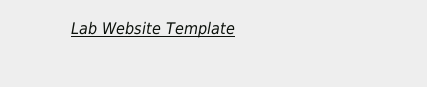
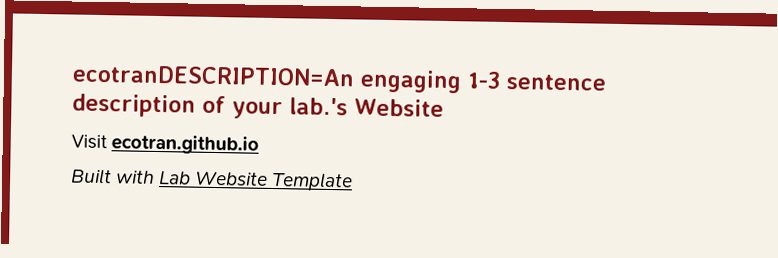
(71, 28) none -> [72,64,606,94] [72,93,444,120] [71,134,260,155] [71,168,156,185] ecotranDESCRIPTION=An engaging 1-3 sentence description of your lab.'s Website // Visit ecotran.github.io // Built with

